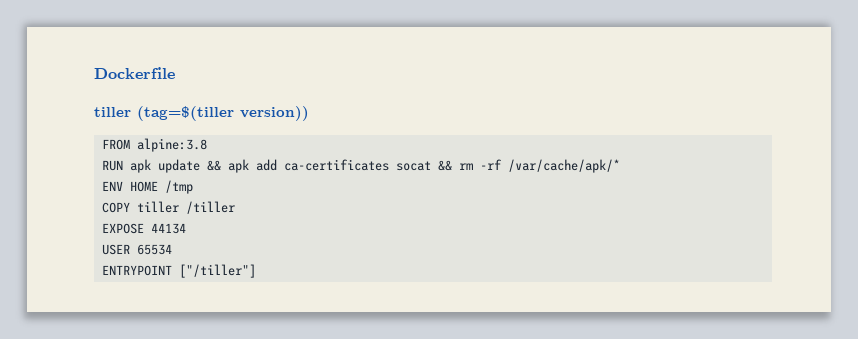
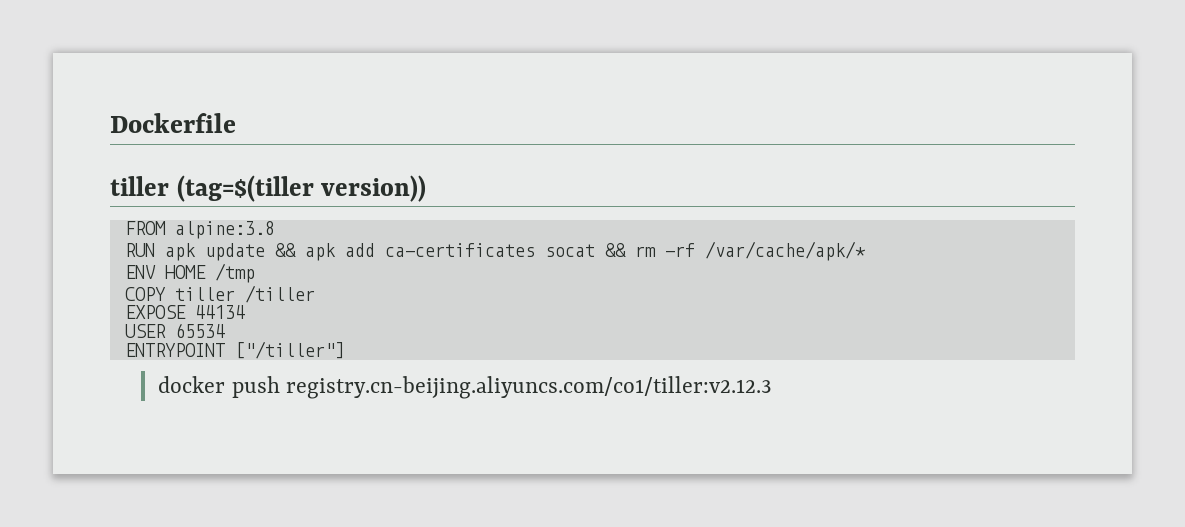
(256, 271) none -> [158,376,773,399] // docker push registry.cn-beijing.aliyuncs.com/co1/tiller:v2.12.3

